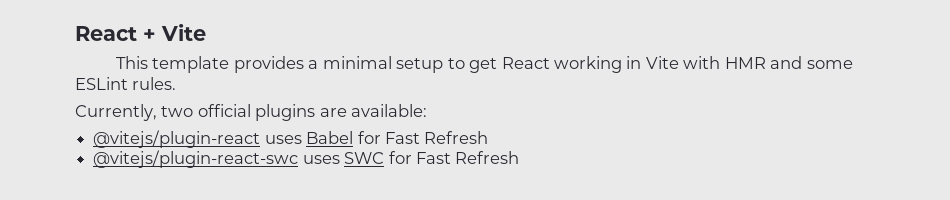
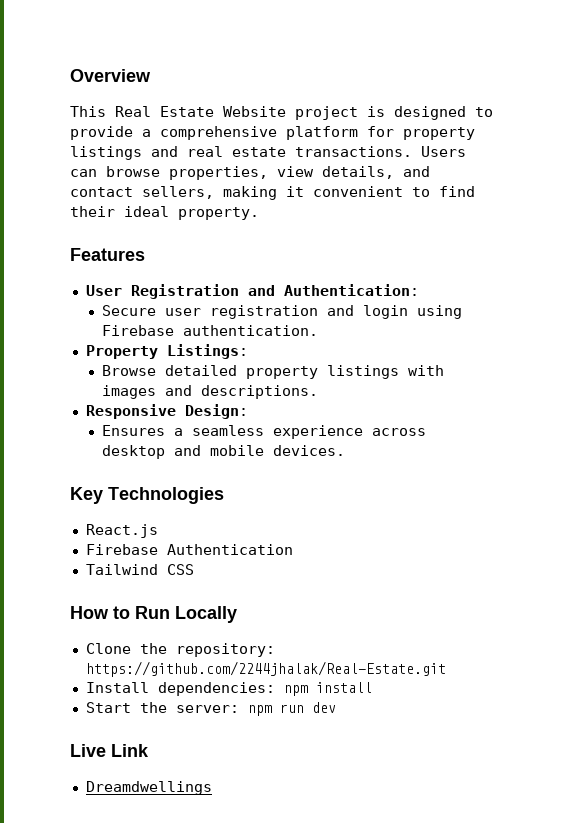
[75,24,206,41] [115,56,853,73] [75,77,177,90] [75,104,428,121] [93,130,489,148] [93,150,520,168] React + Vite // This template provides a minimal setup to get React working in Vite with HMR and some ESLint rules. // Currently, two official plugins are available: // @vitejs/plugin-react uses Babel for Fast Refresh // @vitejs/plugin-react-swc uses SWC for Fast Refresh -> [70,69,151,82] [70,106,493,120] [70,126,475,140] [70,146,466,160] [70,166,430,180] [70,186,475,200] [70,206,259,220] [70,248,145,261] [85,284,419,299] [102,305,463,319] [102,325,319,336] [85,344,248,359] [102,365,445,379] [102,385,319,399] [85,404,248,419] [102,425,427,439] [102,445,346,459] [70,487,224,504] [85,524,158,538] [85,544,293,555] [85,564,194,575] [70,606,237,623] [85,643,275,657] [85,661,446,677] [85,682,372,696] [85,702,336,716] [70,744,149,757] [85,781,212,795] Overview // This Real Estate Website project is designed to provide a comprehensive platform for property listings and real estate transactions. Users can browse properties, view details, and contact sellers, making it convenient to find their ideal property. // Features // User Registration and Authentication: // Secure user registration and login using Firebase authentication. // Property Listings: // Browse detailed property listings with images and descriptions. // Responsive Design: // Ensures a seamless experience across desktop and mobile devices. // Key Technologies // React.js // Firebase Authentication // Tailwind CSS // How to Run Locally // Clone the repository: https://github.com/2244jhalak/Real-Estate.git // Install dependencies: npm install // Start the server: npm run dev // Live Link // Dreamdwellings

